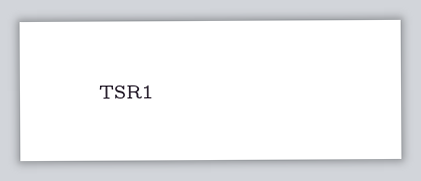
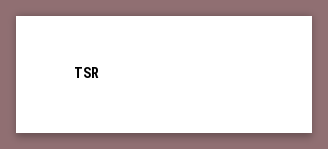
[98,85,154,99] TSR1 -> [74,67,99,78] TSR

